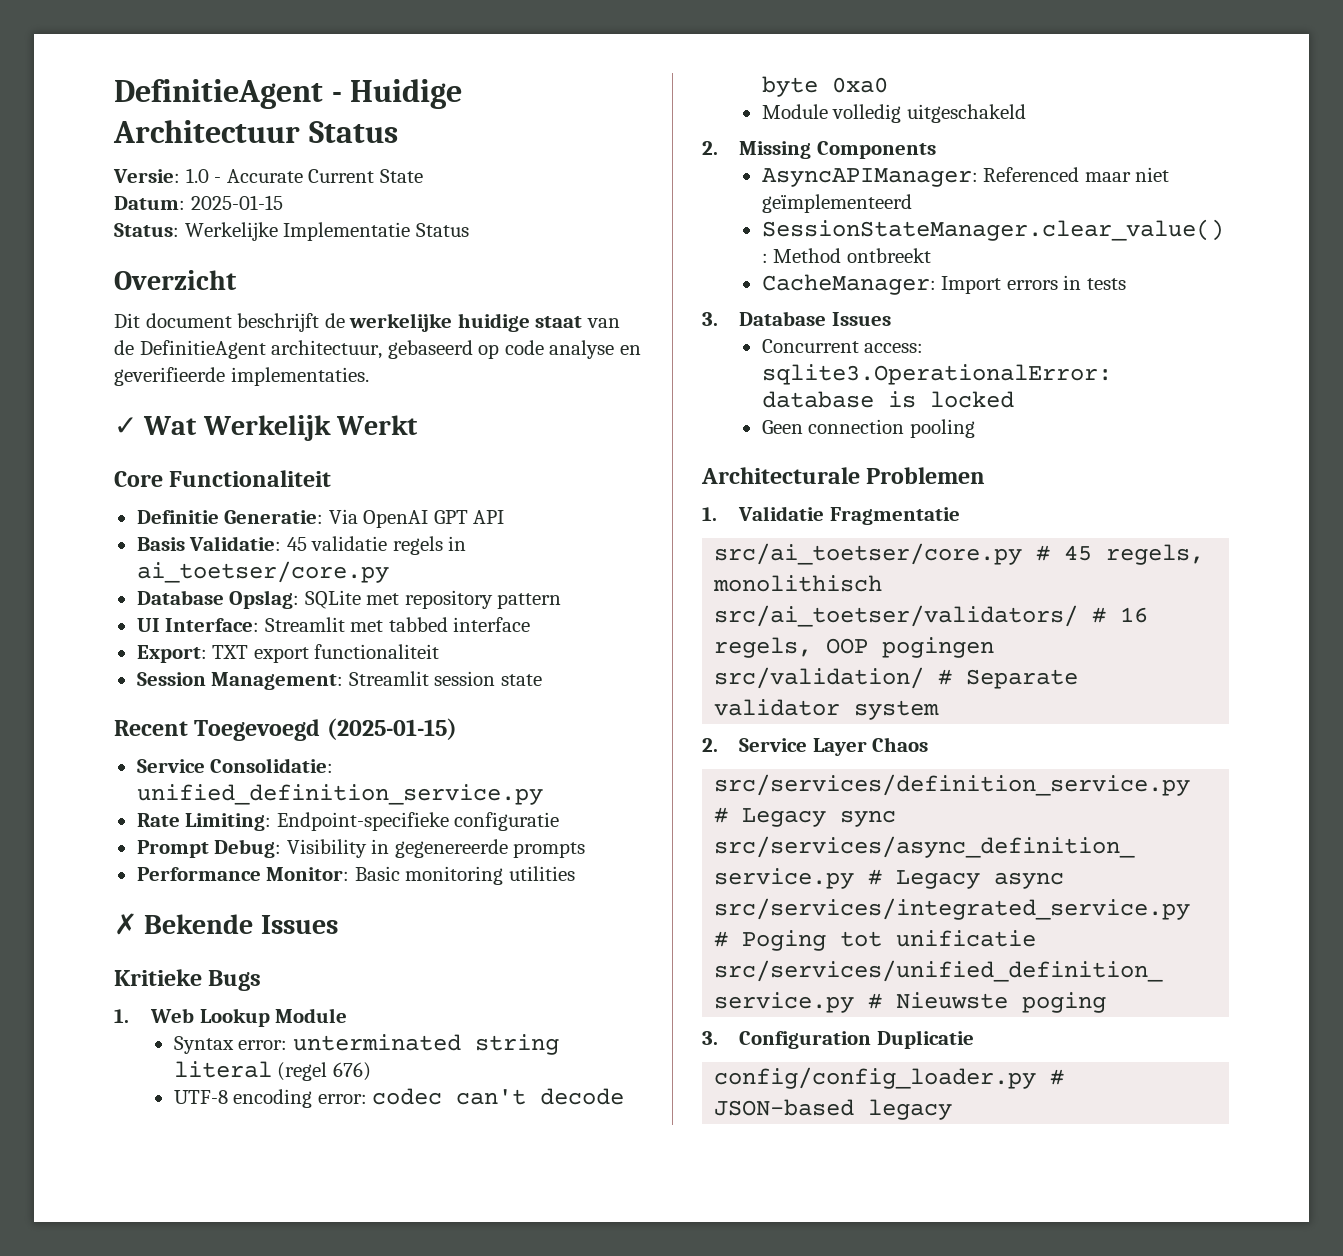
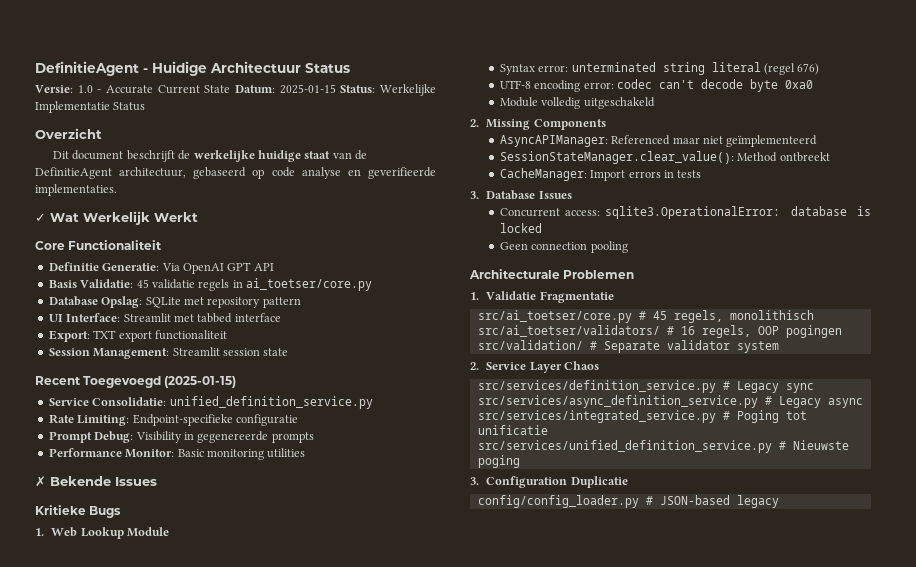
(423, 176) // -> (231, 89) none
(283, 202) // -> (336, 89) none

